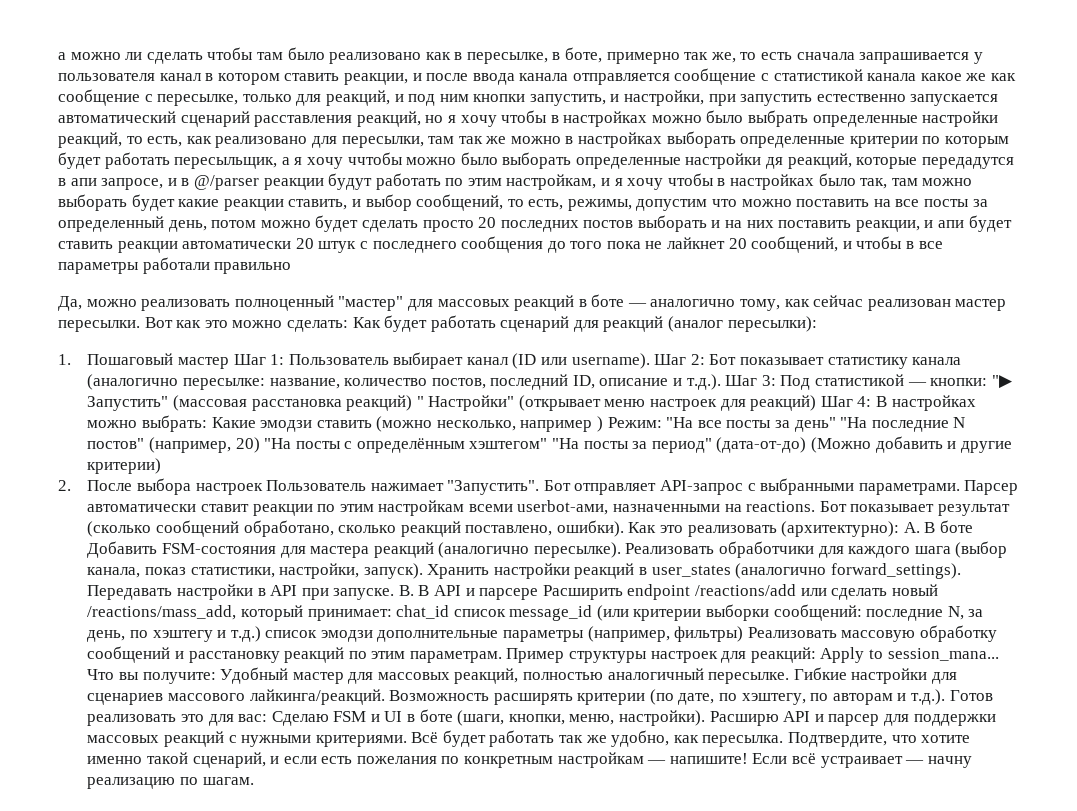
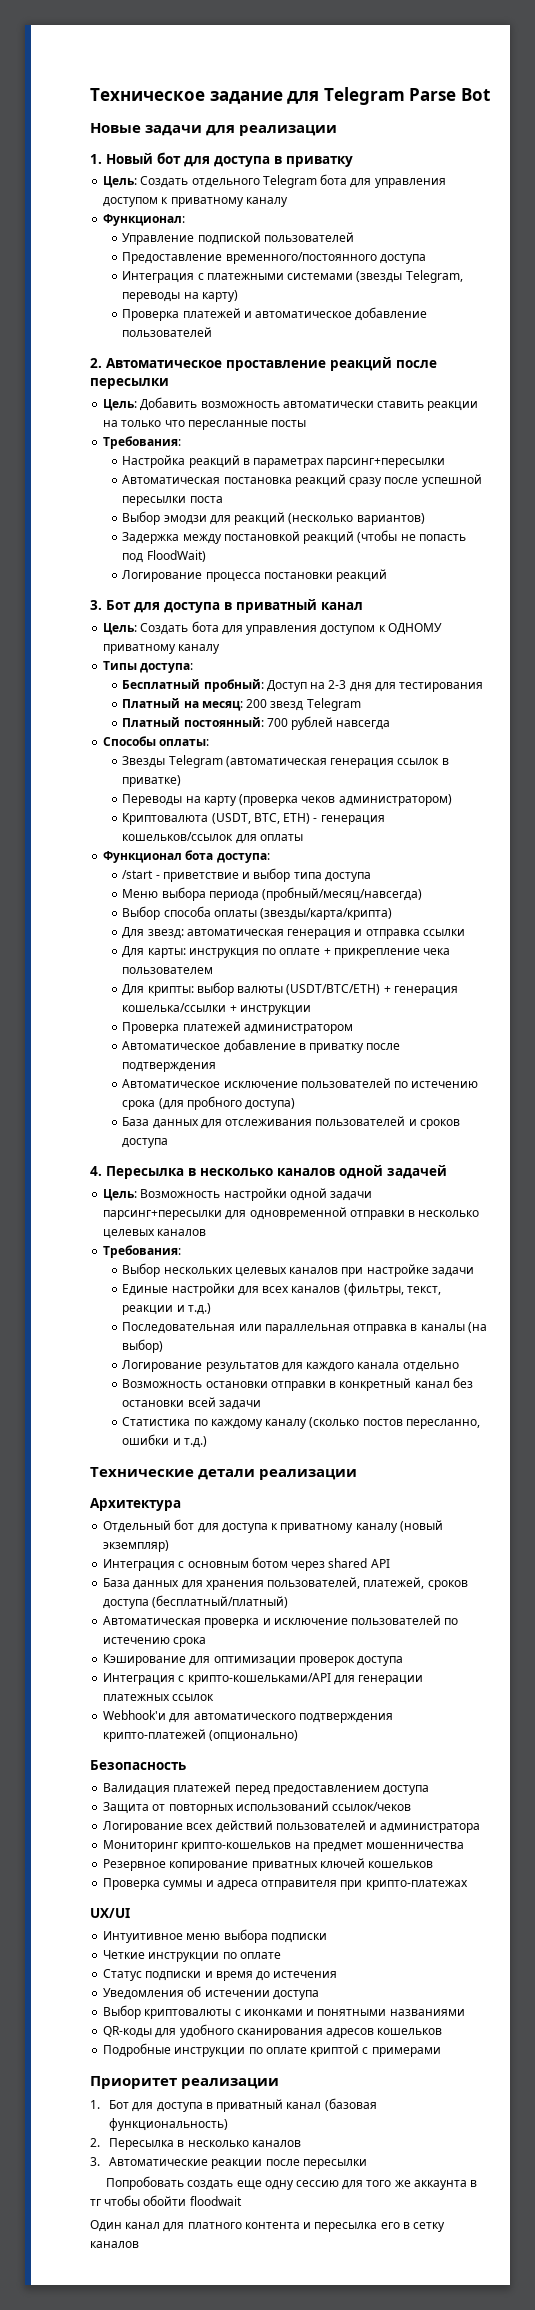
[58,47,983,64] [58,68,1017,85] [58,89,999,106] [58,110,999,127] [58,131,1010,148] [58,152,1014,169] [58,173,973,190] [58,194,988,211] [58,215,1012,232] [58,236,943,253] [58,257,292,274] [58,294,1007,311] [58,315,817,332] [58,352,962,369] [87,374,1013,390] [87,395,976,411] [87,415,966,432] [87,436,1012,453] [87,458,162,474] [58,478,1019,495] [87,500,1010,516] [87,520,973,537] [87,541,1008,558] [87,563,961,579] [87,584,938,600] [87,604,984,621] [87,625,997,642] [87,646,999,663] [87,667,957,684] [87,689,993,705] [87,709,996,726] [87,730,971,747] [87,752,972,768] [87,777,254,789] а можно ли сделать чтобы там было реализовано как в пересылке, в боте, примерно так же, то есть сначала запрашивается у пользователя канал в котором ставить реакции, и после ввода канала отправляется сообщение с статистикой канала какое же как сообщение с пересылке, только для реакций, и под ним кнопки запустить, и настройки, при запустить естественно запускается автоматический сценарий расставления реакций, но я хочу чтобы в настройках можно было выбрать определенные настройки реакций, то есть, как реализовано для пересылки, там так же можно в настройках выборать определенные критерии по которым будет работать пересыльщик, а я хочу ччтобы можно было выборать определенные настройки дя реакций, которые передадутся в апи запросе, и в @/parser реакции будут работать по этим настройкам, и я хочу чтобы в настройках было так, там можно выборать будет какие реакции ставить, и выбор сообщений, то есть, режимы, допустим что можно поставить на все посты за определенный день, потом можно будет сделать просто 20 последних постов выборать и на них поставить реакции, и апи будет ставить реакции автоматически 20 штук с последнего сообщения до того пока не лайкнет 20 сообщений, и чтобы в все параметры работали правильно // Да, можно реализовать полноценный "мастер" для массовых реакций в боте — аналогично тому, как сейчас реализован мастер пересылки. Вот как это можно сделать: Как будет работать сценарий для реакций (аналог пересылки): // 1. Пошаговый мастер Шаг 1: Пользователь выбирает канал (ID или username). Шаг 2: Бот показывает статистику канала (аналогично пересылке: название, количество постов, последний ID, описание и т.д.). Шаг 3: Под статистикой — кнопки: "▶ Запустить" (массовая расстановка реакций) " Настройки" (открывает меню настроек для реакций) Шаг 4: В настройках можно выбрать: Какие эмодзи ставить (можно несколько, например ) Режим: "На все посты за день" "На последние N постов" (например, 20) "На посты с определённым хэштегом" "На посты за период" (дата-от-до) (Можно добавить и другие критерии) // 2. После выбора настроек Пользователь нажимает "Запустить". Бот отправляет API-запрос с выбранными параметрами. Парсер автоматически ставит реакции по этим настройкам всеми userbot-ами, назначенными на reactions. Бот показывает результат (сколько сообщений обработано, сколько реакций поставлено, ошибки). Как это реализовать (архитектурно): A. В боте Добавить FSM-состояния для мастера реакций (аналогично пересылке). Реализовать обработчики для каждого шага (выбор канала, показ статистики, настройки, запуск). Хранить настройки реакций в user_states (аналогично forward_settings). Передавать настройки в API при запуске. B. В API и парсере Расширить endpoint /reactions/add или сделать новый /reactions/mass_add, который принимает: chat_id список message_id (или критерии выборки сообщений: последние N, за день, по хэштегу и т.д.) список эмодзи дополнительные параметры (например, фильтры) Реализовать массовую обработку сообщений и расстановку реакций по этим параметрам. Пример структуры настроек для реакций: Apply to session_mana... Что вы получите: Удобный мастер для массовых реакций, полностью аналогичный пересылке. Гибкие настройки для сценариев массового лайкинга/реакций. Возможность расширять критерии (по дате, по хэштегу, по авторам и т.д.). Готов реализовать это для вас: Сделаю FSM и UI в боте (шаги, кнопки, меню, настройки). Расширю API и парсер для поддержки массовых реакций с нужными критериями. Всё будет работать так же удобно, как пересылка. Подтвердите, что хотите именно такой сценарий, и если есть пожелания по конкретным настройкам — напишите! Если всё устраивает — начну реализацию по шагам. -> [90,87,490,105] [90,123,338,136] [90,152,353,167] [103,174,446,188] [103,197,288,207] [103,214,186,226] [122,232,354,245] [122,252,426,264] [122,270,463,283] [122,290,238,302] [122,307,428,321] [122,327,213,337] [90,357,437,371] [90,378,169,389] [103,397,479,411] [103,420,307,430] [103,436,182,449] [122,455,446,468] [122,474,482,487] [122,496,223,506] [122,511,425,525] [122,530,466,544] [122,550,206,563] [122,569,388,582] [90,599,363,613] [103,621,442,635] [103,644,221,654] [103,661,194,673] [122,679,484,692] [122,698,361,711] [122,716,391,730] [103,736,210,746] [122,755,449,768] [122,775,182,787] [122,794,452,806] [122,813,385,825] [122,832,303,844] [103,850,270,863] [122,868,371,882] [122,887,423,901] [122,906,393,920] [122,927,465,939] [122,946,451,958] [122,967,214,974] [122,982,458,996] [122,1003,311,1015] [122,1021,353,1034] [122,1039,401,1053] [122,1062,217,1072] [122,1078,479,1088] [122,1096,296,1110] [122,1116,460,1129] [122,1138,169,1148] [90,1165,447,1179] [103,1188,373,1201] [103,1207,480,1220] [103,1229,207,1239] [103,1245,182,1258] [122,1263,474,1277] [122,1283,441,1296] [122,1303,211,1315] [122,1322,487,1334] [122,1339,164,1353] [122,1360,459,1372] [122,1377,473,1391] [122,1397,261,1410] [122,1417,480,1429] [122,1434,207,1448] [90,1467,358,1480] [90,1498,181,1511] [103,1519,443,1533] [103,1540,170,1552] [103,1557,390,1571] [103,1577,468,1590] [103,1595,289,1609] [103,1615,459,1628] [103,1637,207,1647] [103,1654,404,1666] [103,1673,424,1685] [103,1694,215,1701] [103,1710,393,1723] [103,1729,299,1742] [90,1760,186,1770] [103,1782,430,1795] [103,1801,412,1814] [103,1820,481,1833] [103,1840,465,1852] [103,1858,434,1871] [103,1878,468,1890] [90,1908,130,1918] [103,1929,327,1943] [103,1950,281,1962] [103,1969,338,1981] [103,1986,319,2000] [103,2005,465,2019] [103,2024,443,2038] [103,2043,441,2057] [90,2076,280,2089] [90,2098,377,2112] [109,2118,229,2131] [90,2138,301,2150] [90,2157,367,2169] [106,2176,478,2190] [90,2195,242,2206] [90,2220,446,2232] [90,2241,139,2248] Техническое задание для Telegram Parse Bot // Новые задачи для реализации // 1. Новый бот для доступа в приватку // Цель: Создать отдельного Telegram бота для управления доступом к приватному каналу // Функционал: // Управление подпиской пользователей // Предоставление временного/постоянного доступа // Интеграция с платежными системами (звезды Telegram, переводы на карту) // Проверка платежей и автоматическое добавление пользователей // 2. Автоматическое проставление реакций после пересылки // Цель: Добавить возможность автоматически ставить реакции на только что пересланные посты // Требования: // Настройка реакций в параметрах парсинг+пересылки // Автоматическая постановка реакций сразу после успешной пересылки поста // Выбор эмодзи для реакций (несколько вариантов) // Задержка между постановкой реакций (чтобы не попасть под FloodWait) // Логирование процесса постановки реакций // 3. Бот для доступа в приватный канал // Цель: Создать бота для управления доступом к ОДНОМУ приватному каналу // Типы доступа: // Бесплатный пробный: Доступ на 2-3 дня для тестирования // Платный на месяц: 200 звезд Telegram // Платный постоянный: 700 рублей навсегда // Способы оплаты: // Звезды Telegram (автоматическая генерация ссылок в приватке) // Переводы на карту (проверка чеков администратором) // Криптовалюта (USDT, BTC, ETH) - генерация кошельков/ссылок для оплаты // Функционал бота доступа: // /start - приветствие и выбор типа доступа // Меню выбора периода (пробный/месяц/навсегда) // Выбор способа оплаты (звезды/карта/крипта) // Для звезд: автоматическая генерация и отправка ссылки // Для карты: инструкция по оплате + прикрепление чека пользователем // Для крипты: выбор валюты (USDT/BTC/ETH) + генерация кошелька/ссылки + инструкции // Проверка платежей администратором // Автоматическое добавление в приватку после подтверждения // Автоматическое исключение пользователей по истечению срока (для пробного доступа) // База данных для отслеживания пользователей и сроков доступа // 4. Пересылка в несколько каналов одной задачей // Цель: Возможность настройки одной задачи парсинг+пересылки для одновременной отправки в несколько целевых каналов // Требования: // Выбор нескольких целевых каналов при настройке задачи // Единые настройки для всех каналов (фильтры, текст, реакции и т.д.) // Последовательная или параллельная отправка в каналы (на выбор) // Логирование результатов для каждого канала отдельно // Возможность остановки отправки в конкретный канал без остановки всей задачи // Статистика по каждому каналу (сколько постов пересланно, ошибки и т.д.) // Технические детали реализации // Архитектура // Отдельный бот для доступа к приватному каналу (новый экземпляр) // Интеграция с основным ботом через shared API // База данных для хранения пользователей, платежей, сроков доступа (бесплатный/платный) // Автоматическая проверка и исключение пользователей по истечению срока // Кэширование для оптимизации проверок доступа // Интеграция с крипто-кошельками/API для генерации платежных ссылок // Webhook'и для автоматического подтверждения крипто-платежей (опционально) // Безопасность // Валидация платежей перед предоставлением доступа // Защита от повторных использований ссылок/чеков // Логирование всех действий пользователей и администратора // Мониторинг крипто-кошельков на предмет мошенничества // Резервное копирование приватных ключей кошельков // Проверка суммы и адреса отправителя при крипто-платежах // UX/UI // Интуитивное меню выбора подписки // Четкие инструкции по оплате // Статус подписки и время до истечения // Уведомления об истечении доступа // Выбор криптовалюты с иконками и понятными названиями // QR-коды для удобного сканирования адресов кошельков // Подробные инструкции по оплате криптой с примерами // Приоритет реализации // 1. Бот для доступа в приватный канал (базовая функциональность) // 2. Пересылка в несколько каналов // 3. Автоматические реакции после пересылки // Попробовать создать еще одну сессию для того же аккаунта в тг чтобы обойти floodwait // Один канал для платного контента и пересылка его в сетку каналов

